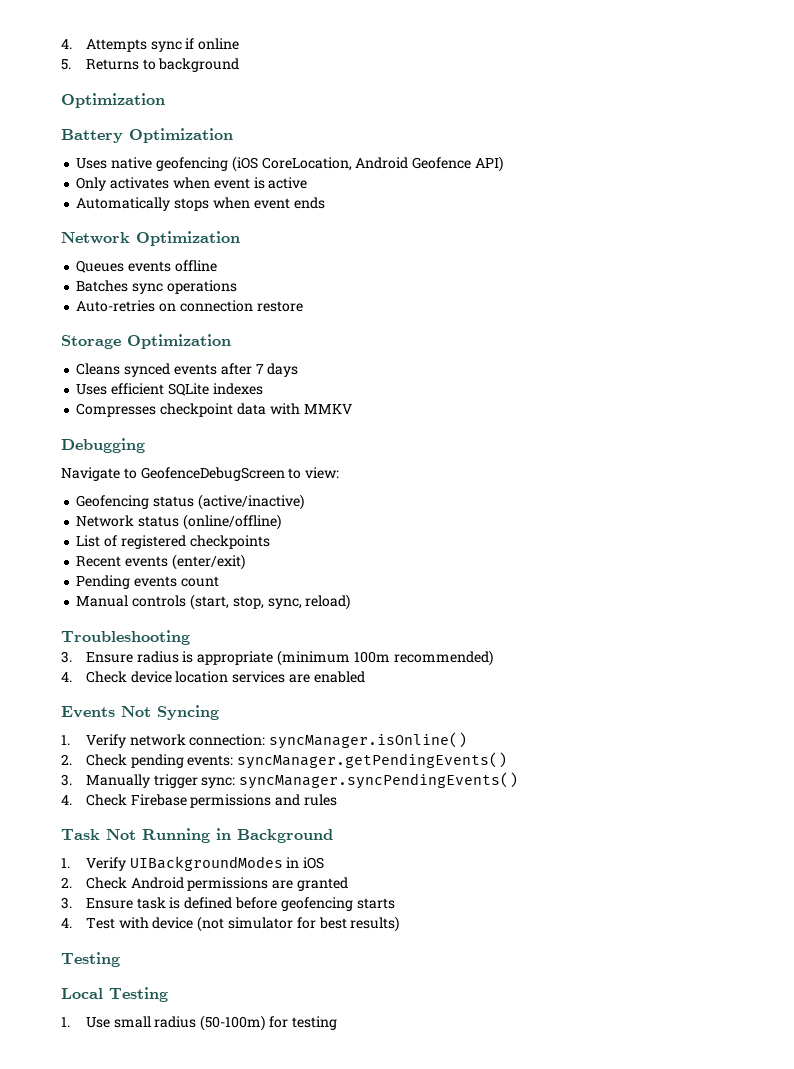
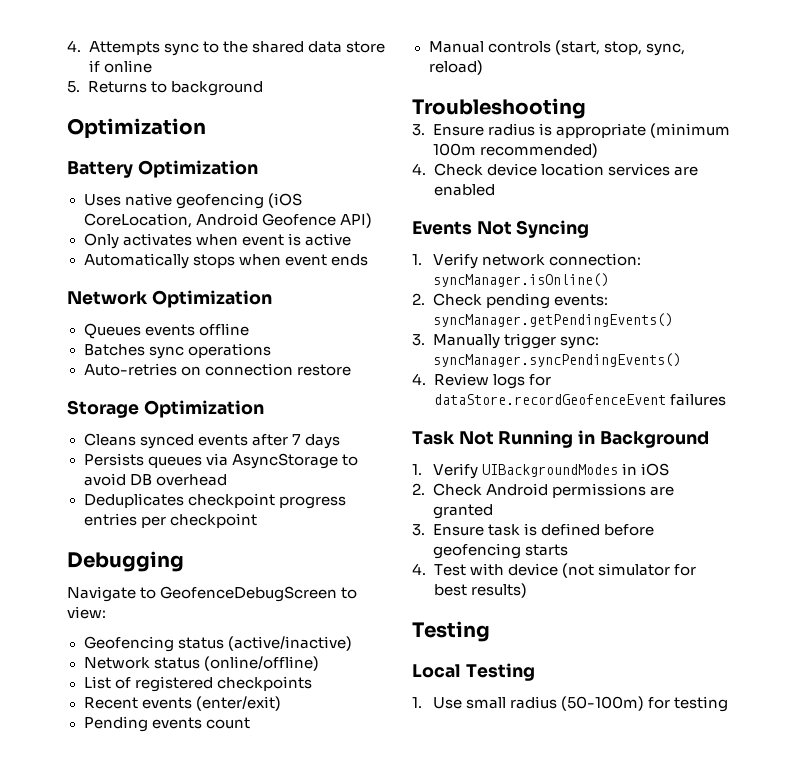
(182, 46) none -> [202,41,385,53] to the shared data store
[76,383,263,396] [76,403,352,417] Uses efficient SQLite indexes // Compresses checkpoint data with MMKV -> [83,453,358,469] [83,473,227,486] [83,493,346,509] [83,513,257,528] Persists queues via AsyncStorage to avoid DB overhead // Deduplicates checkpoint progress entries per checkpoint
[85,794,337,808] Check Firebase permissions and rules -> [433,373,551,389] [433,393,726,406] Review logs for dataStore.recordGeofenceEvent failures

